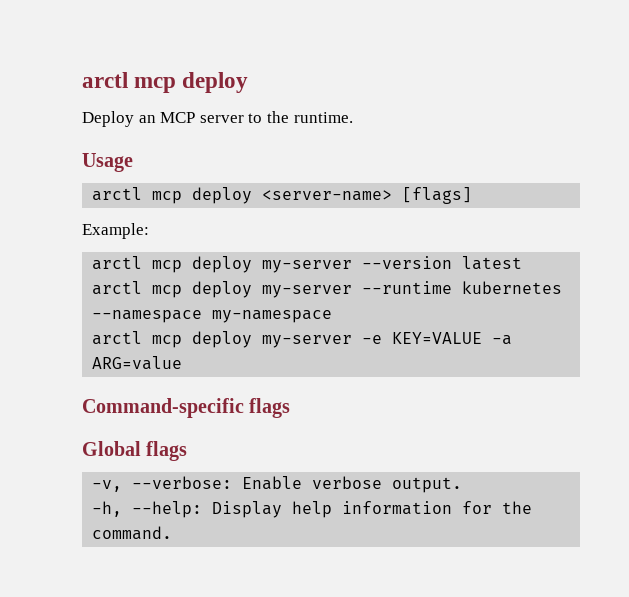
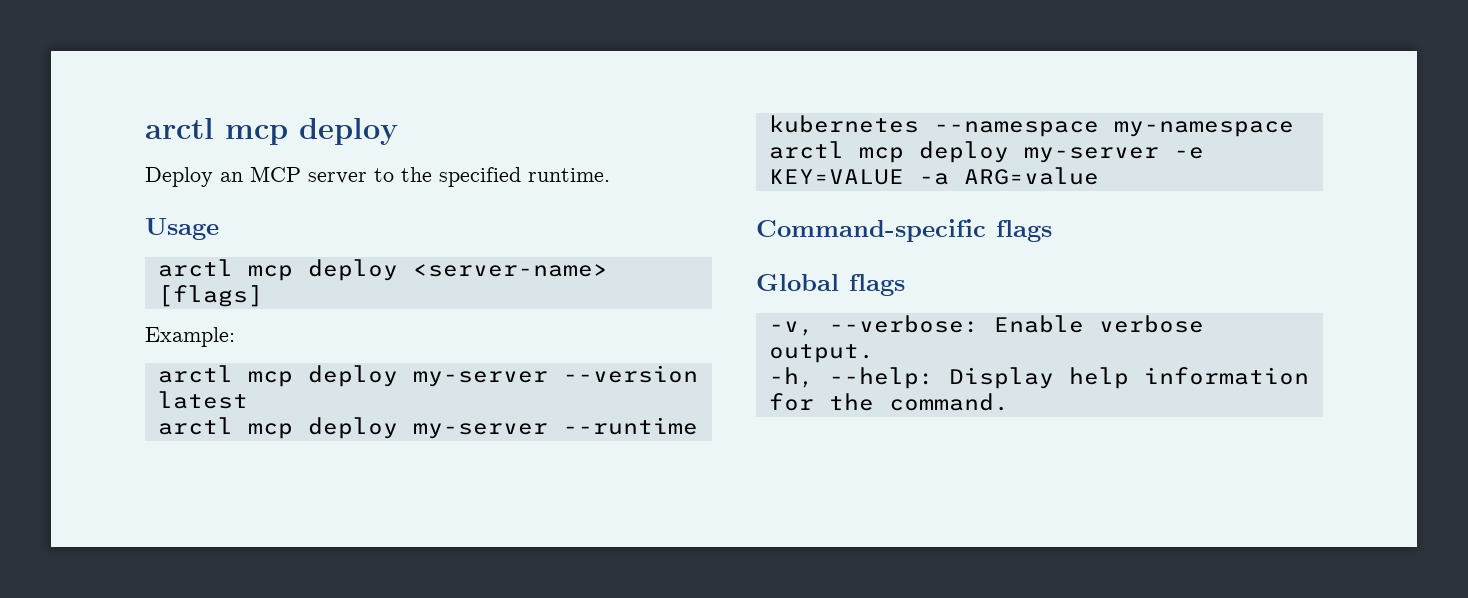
(289, 117) none -> [439,167,521,187] specified

